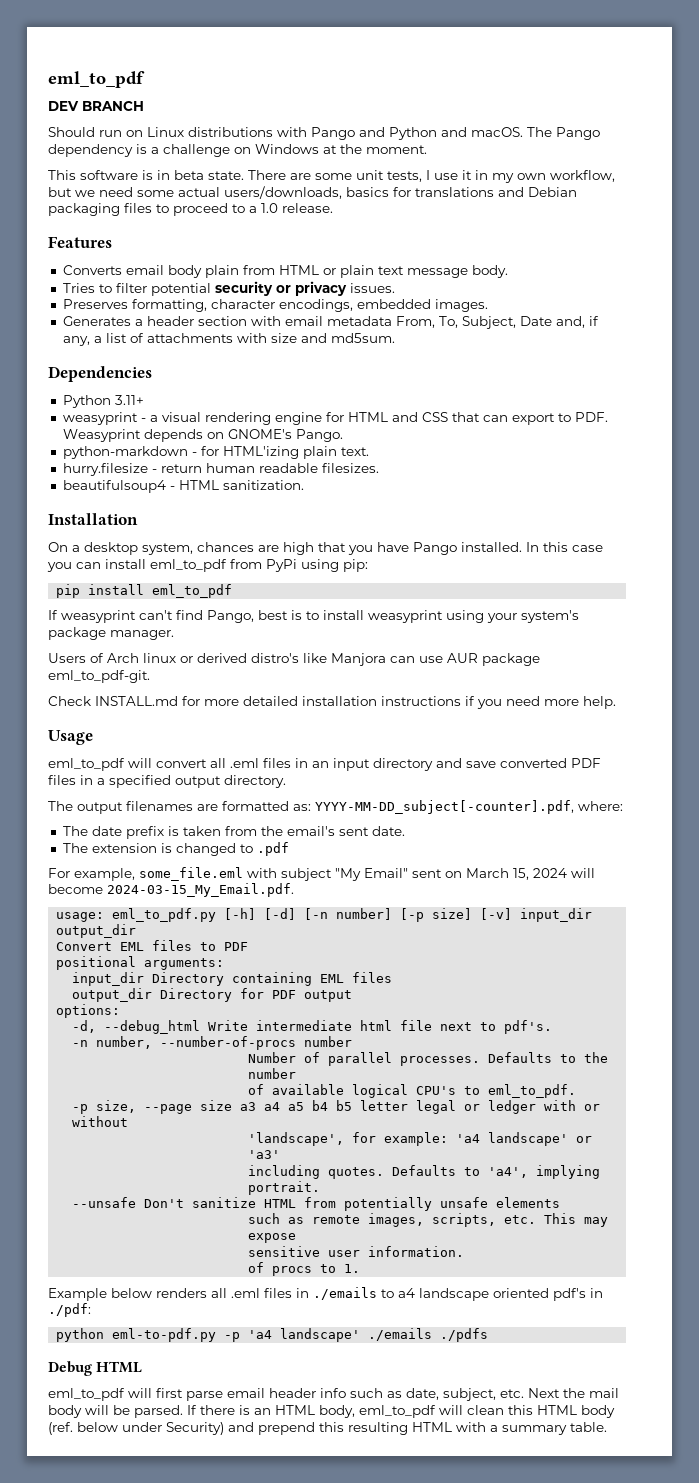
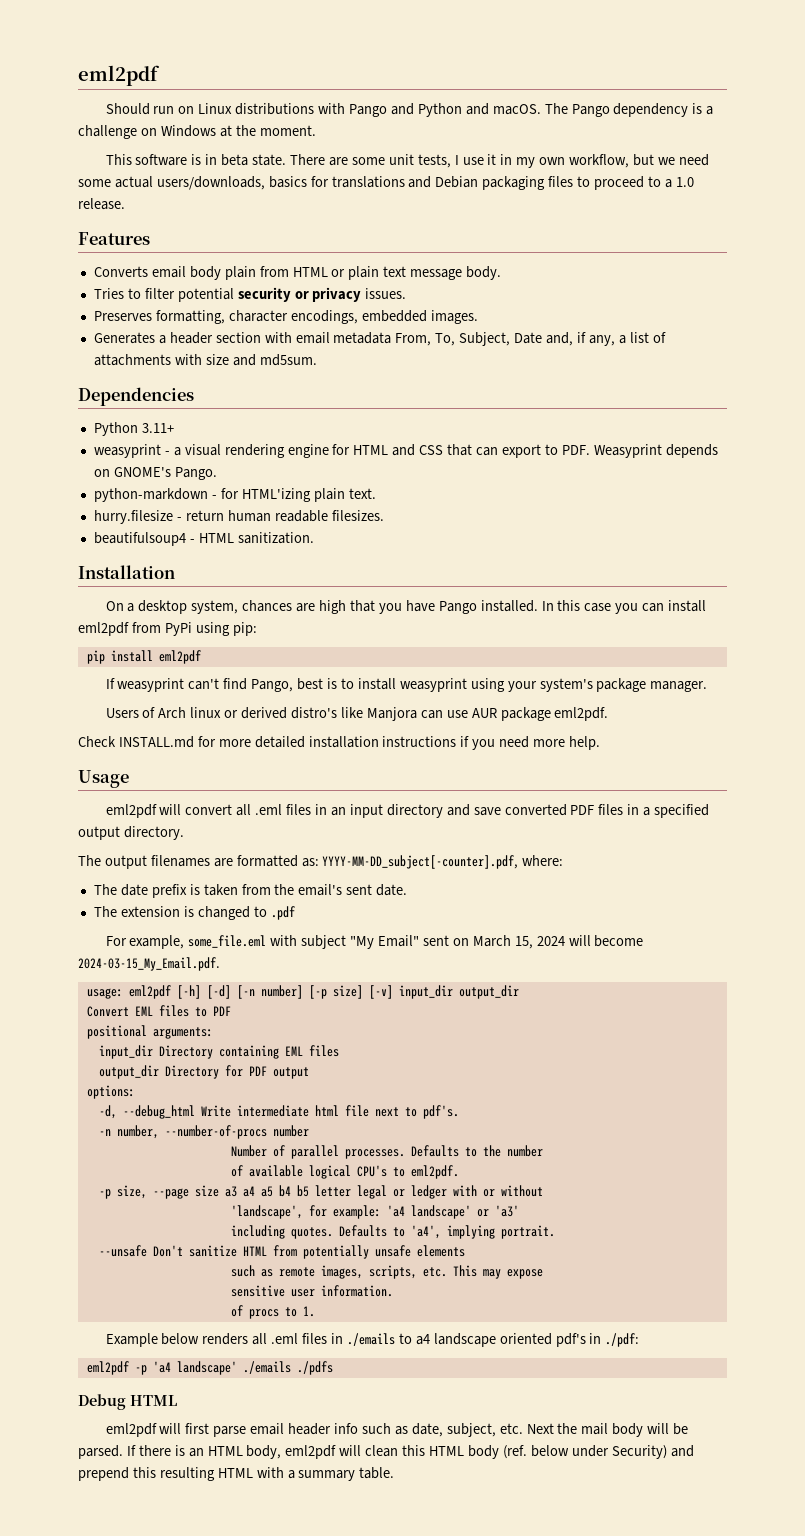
[48,71,145,88] [48,101,144,111] eml_to_pdf // DEV BRANCH -> [78,65,160,86] eml2pdf
[150,559,227,572] eml_to_pdf -> [78,622,129,636] eml2pdf
[152,584,233,598] eml_to_pdf -> [158,650,201,664] eml2pdf
[48,670,150,683] eml_to_pdf-git. -> [554,707,609,721] eml2pdf.
[48,758,125,771] eml_to_pdf -> [105,804,157,818] eml2pdf
[112,908,217,922] eml_to_pdf.py -> [128,985,171,999] eml2pdf
[488,1084,577,1098] eml_to_pdf. -> [410,1165,459,1179] eml2pdf.
[56,1328,217,1342] python eml-to-pdf.py -> [86,1361,129,1375] eml2pdf
[48,1388,125,1401] eml_to_pdf -> [105,1423,157,1437] eml2pdf
[359,1405,436,1418] eml_to_pdf -> [285,1445,337,1459] eml2pdf

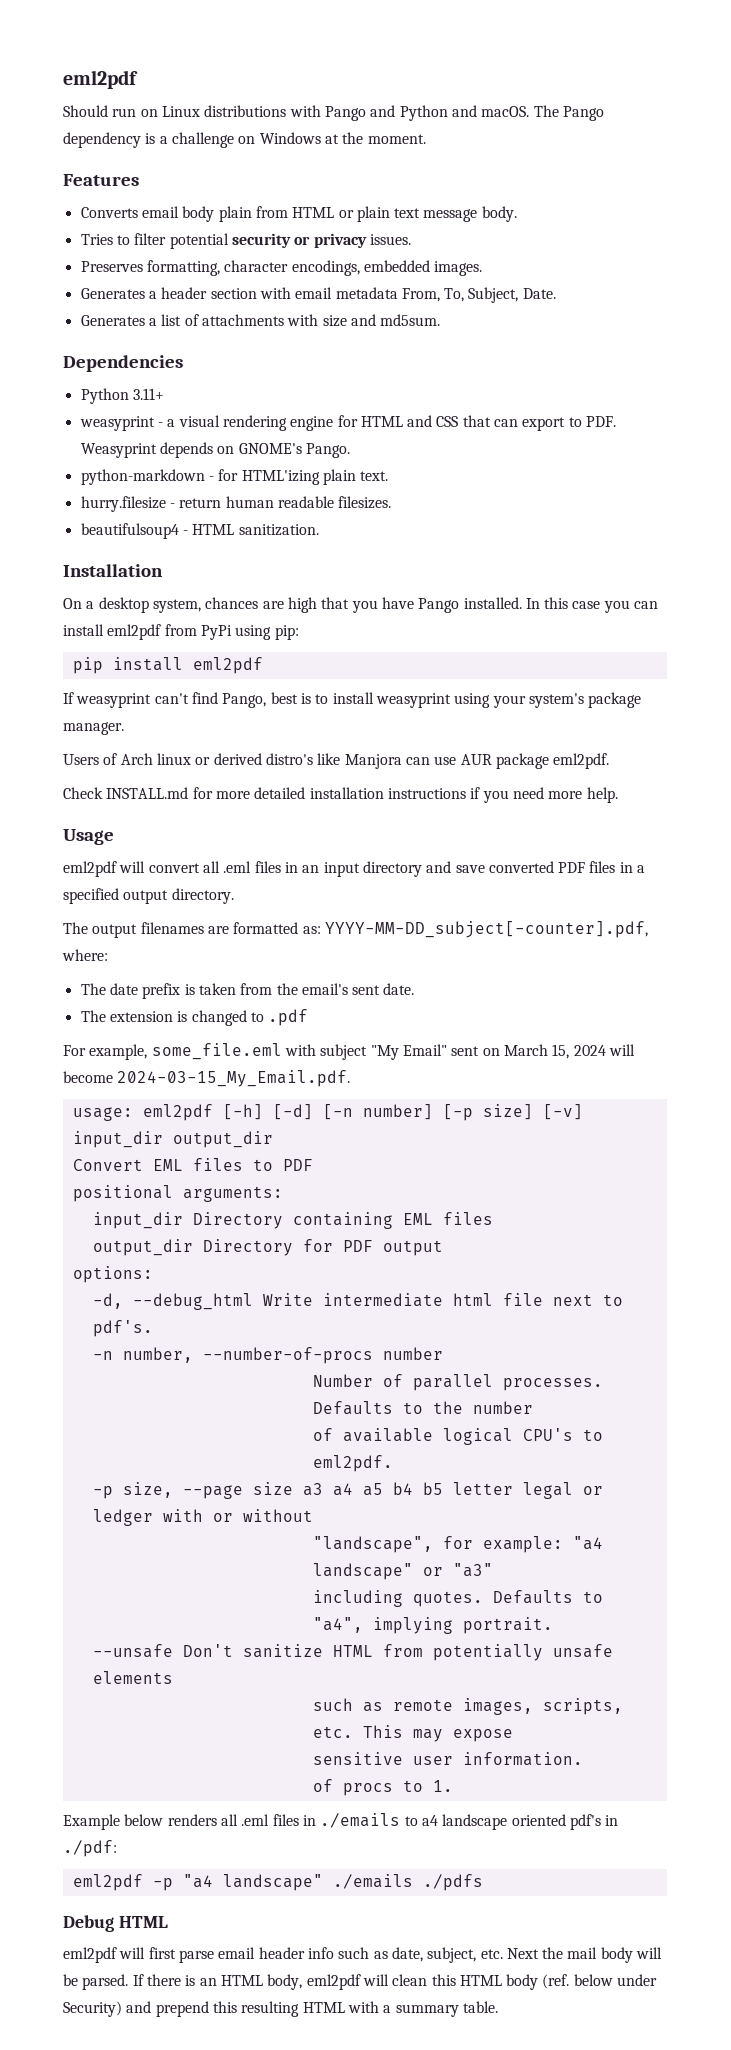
[105,154,709,168] [78,176,694,190] [78,198,125,210] // This software is in beta state. There are some unit tests, I use it in my own workflow, but we need some actual users/downloads, basics for translations and Debian packaging files to proceed to a 1.0 release. -> (426, 139) none
[514,332,615,346] Date and, if any, -> [522,288,556,299] [80,315,145,326] Date. // Generates
[230,1205,303,1219] 'landscape', -> [312,1536,433,1553] "landscape",
[386,1205,519,1219] 'a4 landscape' or 'a3' -> [572,1536,603,1550] [312,1563,493,1580] "a4 landscape" or "a3"
[410,1225,441,1239] 'a4', -> [312,1617,363,1633] "a4",
[152,1361,237,1375] 'a4 landscape' -> [182,1874,323,1891] "a4 landscape"

